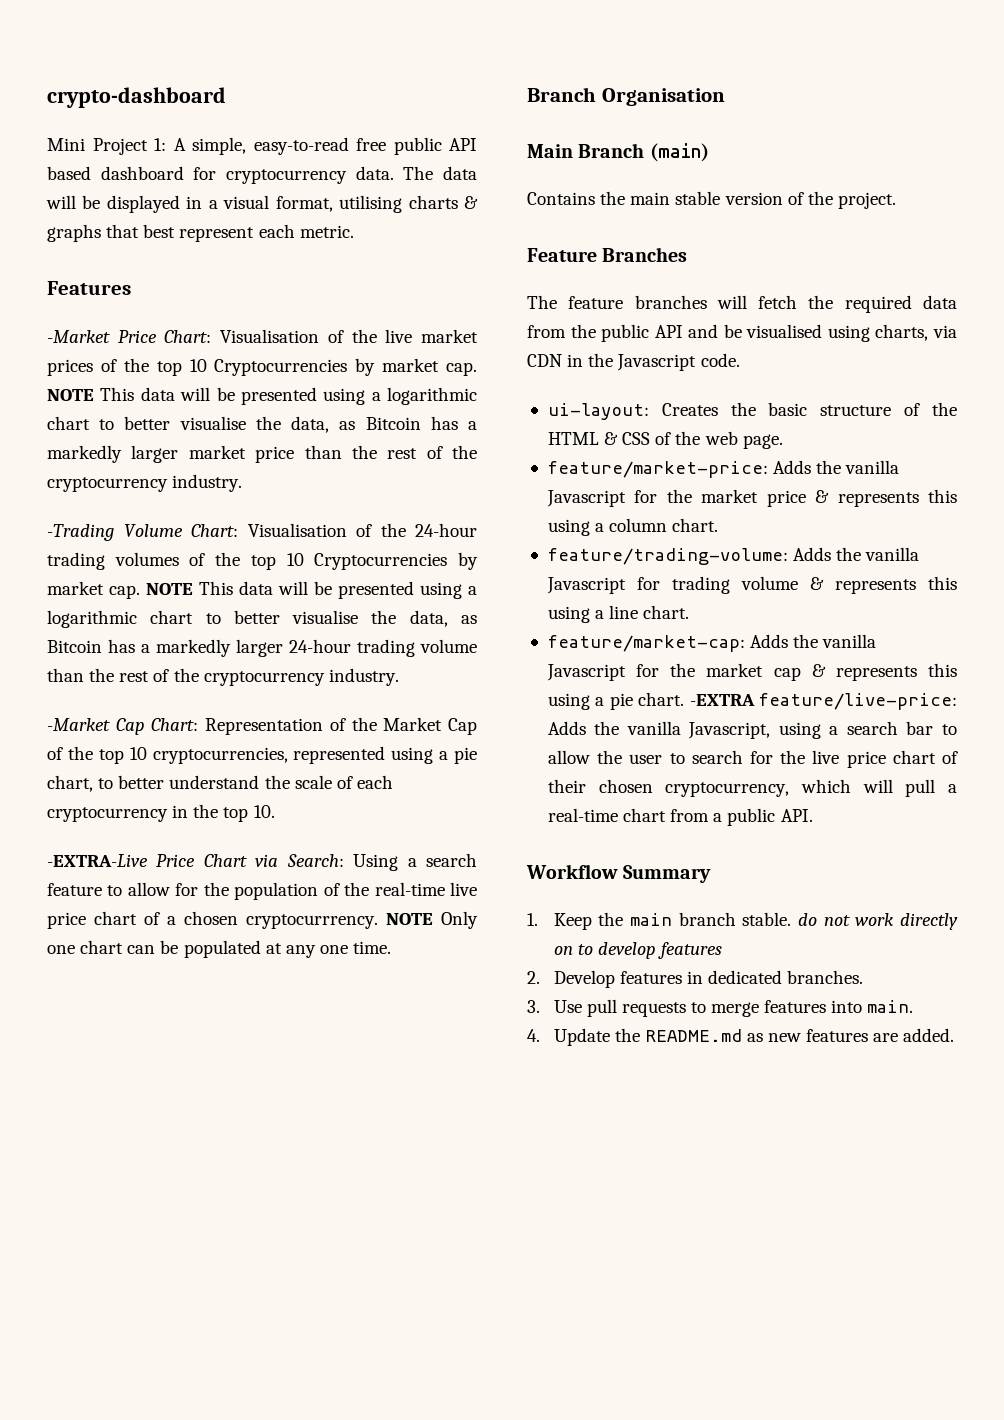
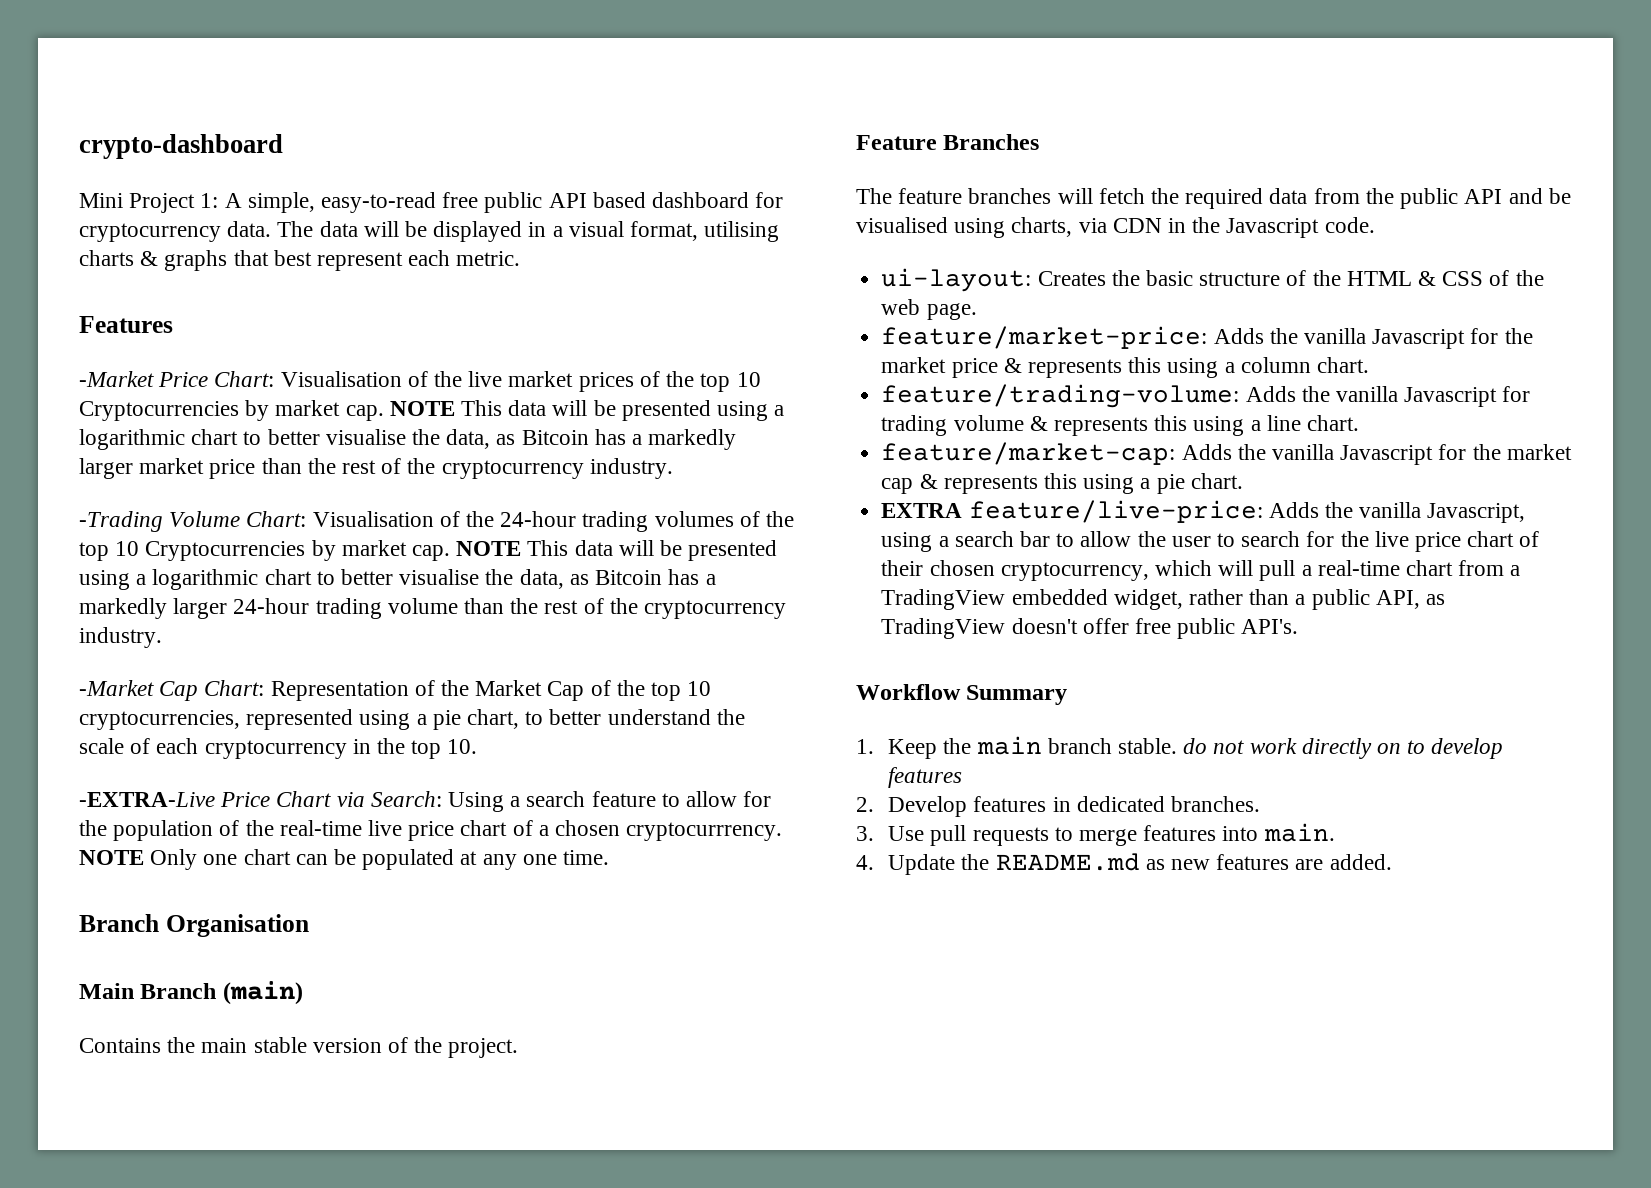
[689,694,755,706] -EXTRA -> [881,503,963,518] // EXTRA
[727,808,813,826] public API. -> [881,589,1445,610] [881,618,1299,639] TradingView embedded widget, rather than a public API, as TradingView doesn't offer free public API's.

